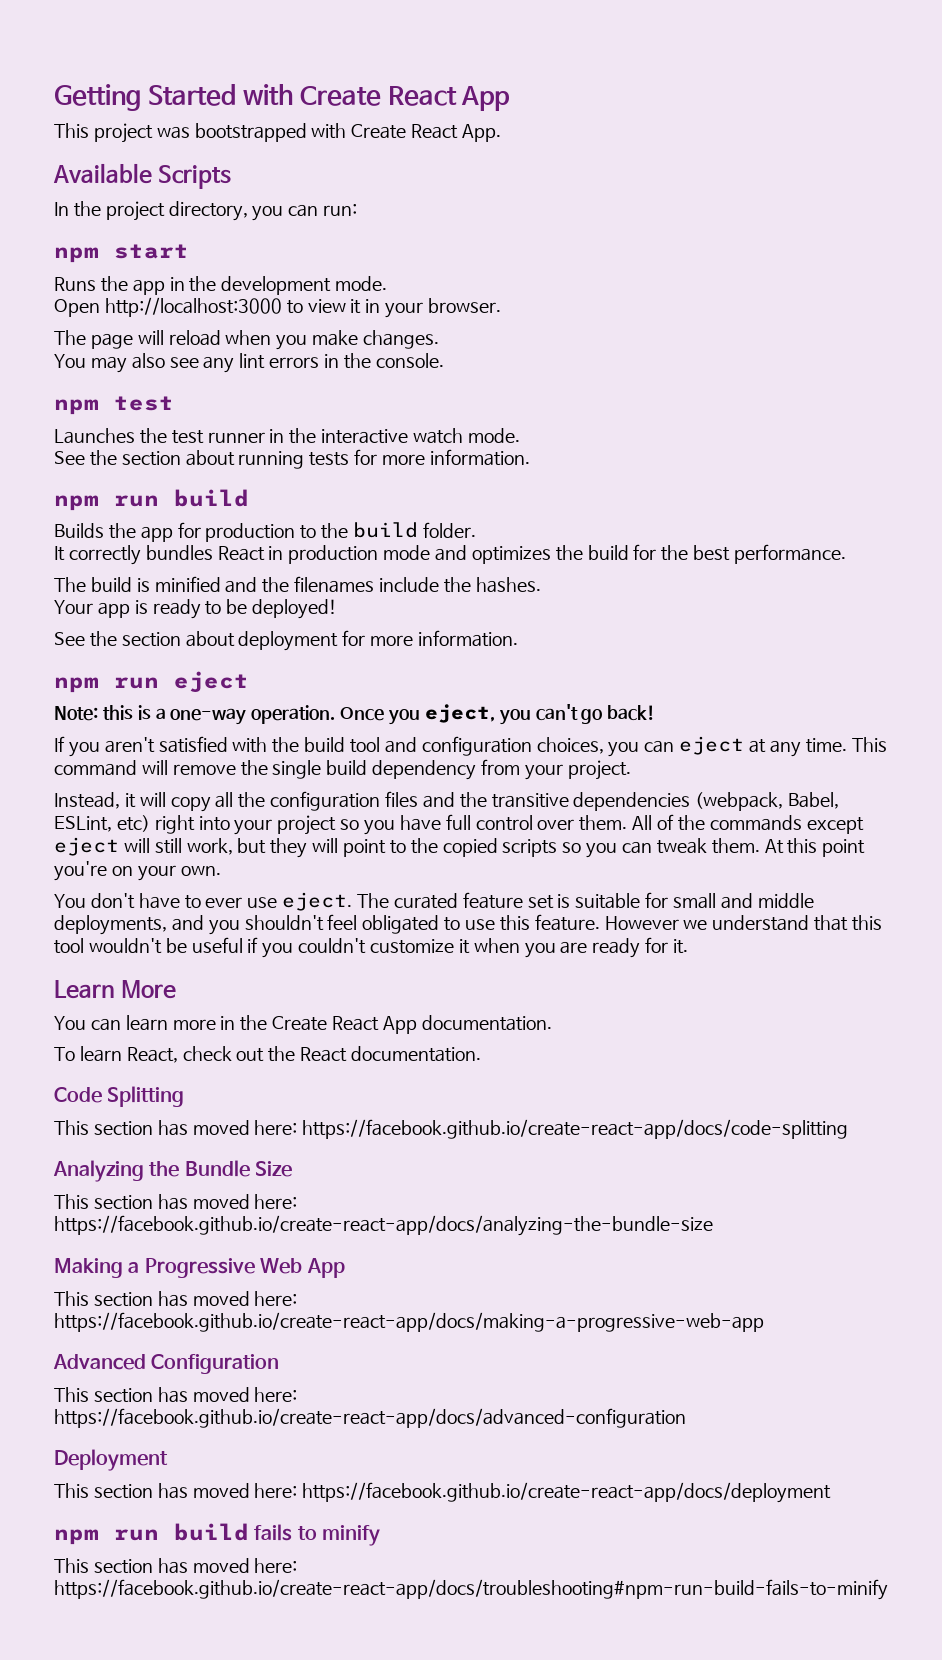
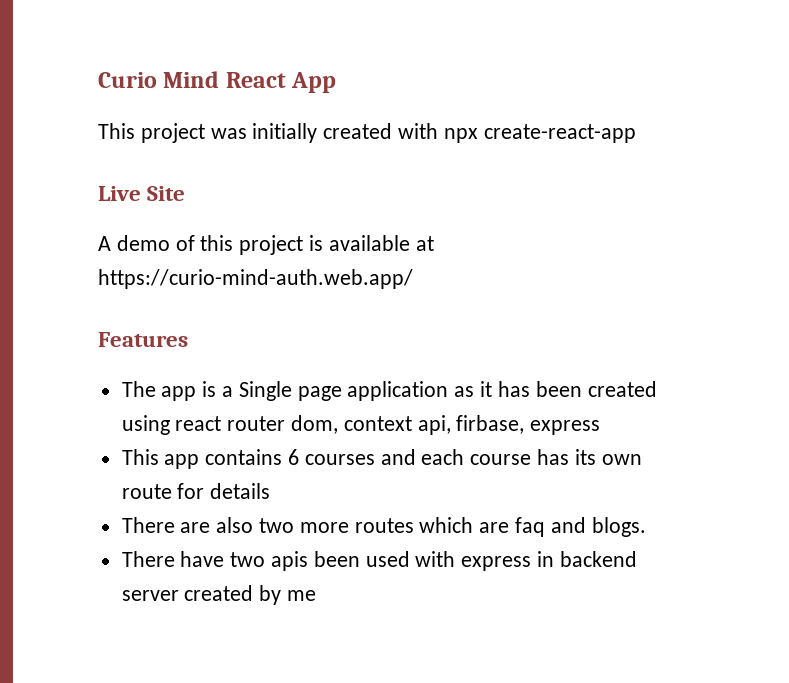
[54,84,381,111] Getting Started with Create -> [98,71,220,88] Curio Mind
[194,123,502,142] [53,163,232,189] [54,201,358,221] [54,244,189,263] [54,276,388,295] [54,297,502,318] [54,330,440,350] [54,353,444,373] [54,396,174,415] [54,428,520,444] [54,449,530,469] [54,489,249,511] [54,522,476,542] [54,544,847,565] [54,576,541,593] [54,599,338,619] [54,630,519,651] [54,671,249,693] [54,704,656,725] [54,736,887,757] [54,759,631,780] [54,791,840,812] [54,814,864,835] [54,837,866,858] [54,861,221,881] [54,892,814,911] [54,914,883,935] [54,937,689,958] [54,980,177,999] [54,1015,552,1034] [54,1046,482,1063] [54,1086,185,1107] [54,1119,849,1139] [53,1160,293,1182] [54,1194,298,1210] [54,1215,713,1236] [54,1258,345,1278] [54,1291,298,1307] [54,1312,764,1332] [53,1354,280,1374] [54,1387,298,1403] [54,1408,686,1428] [54,1449,168,1471] [54,1482,832,1503] [54,1523,381,1546] [54,1558,298,1574] [54,1579,888,1600] bootstrapped with Create React App. // Available Scripts // In the project directory, you can run: // npm start // Runs the app in the development mode. // Open http://localhost:3000 to view it in your browser. // The page will reload when you make changes. // You may also see any lint errors in the console. // npm test // Launches the test runner in the interactive watch mode. // See the section about running tests for more information. // npm run build // Builds the app for production to the build folder. // It correctly bundles React in production mode and optimizes the build for the best performance. // The build is minified and the filenames include the hashes. // Your app is ready to be deployed! // See the section about deployment for more information. // npm run eject // Note: this is a one-way operation. Once you eject, you can't go back! // If you aren't satisfied with the build tool and configuration choices, you can eject at any time. This command will remove the single build dependency from your project. // Instead, it will copy all the configuration files and the transitive dependencies (webpack, Babel, ESLint, etc) right into your project so you have full control over them. All of the commands except eject will still work, but they will point to the copied scripts so you can tweak them. At this point you're on your own. // You don't have to ever use eject. The curated feature set is suitable for small and middle deployments, and you shouldn't feel obligated to use this feature. However we understand that this tool wouldn't be useful if you couldn't customize it when you are ready for it. // Learn More // You can learn more in the Create React App documentation. // To learn React, check out the React documentation. // Code Splitting // This section has moved here: https://facebook.github.io/create-react-app/docs/code-splitting // Analyzing the Bundle Size // This section has moved here: https://facebook.github.io/create-react-app/docs/analyzing-the-bundle-size // Making a Progressive Web App // This section has moved here: https://facebook.github.io/create-react-app/docs/making-a-progressive-web-app // Advanced Configuration // This section has moved here: https://facebook.github.io/create-react-app/docs/advanced-configuration // Deployment // This section has moved here: https://facebook.github.io/create-react-app/docs/deployment // npm run build fails to minify // This section has moved here: https://facebook.github.io/create-react-app/docs/troubleshooting#npm-run-build-fails-to-minify -> [252,123,636,143] [98,186,186,201] [98,235,434,255] [98,269,413,289] [98,332,188,347] [121,381,657,401] [121,415,601,435] [121,449,642,469] [121,483,271,499] [121,517,646,537] [121,551,637,571] [121,585,317,605] initially created with npx create-react-app // Live Site // A demo of this project is available at https://curio-mind-auth.web.app/ // Features // The app is a Single page application as it has been created using react router dom, context api, firbase, express // This app contains 6 courses and each course has its own route for details // There are also two more routes which are faq and blogs. // There have two apis been used with express in backend server created by me

